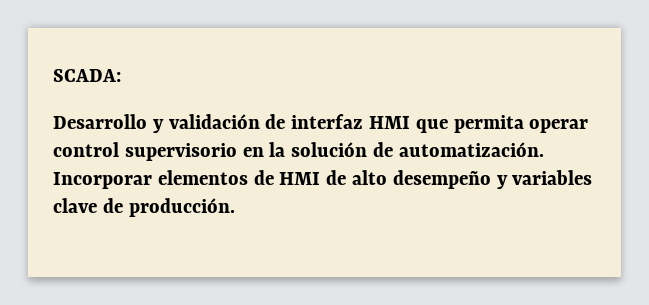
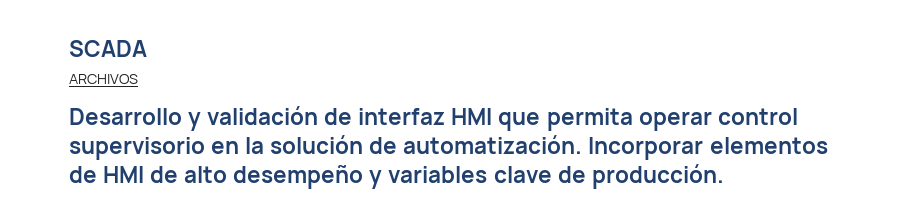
[53,69,121,82] SCADA: -> [69,40,147,57] [69,74,138,84] SCADA // ARCHIVOS

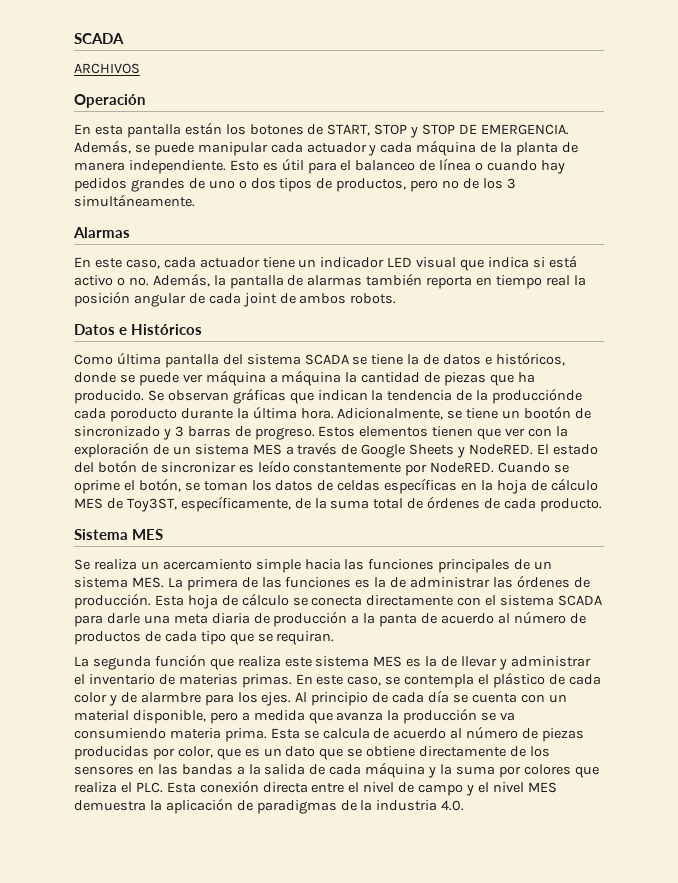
[69,106,798,131] [69,135,828,160] [69,164,724,189] Desarrollo y validación de interfaz HMI que permita operar control supervisorio en la solución de automatización. Incorporar elementos de HMI de alto desempeño y variables clave de producción. -> [74,94,145,108] [74,122,569,138] [74,140,578,156] [74,158,565,174] [74,178,516,192] [74,194,195,207] [73,227,130,238] [74,255,577,271] [74,273,586,289] [74,291,397,307] [74,324,202,335] [74,352,565,368] [74,370,535,386] [74,388,583,404] [74,406,592,422] [74,426,568,440] [74,442,598,458] [74,460,570,476] [74,478,598,494] [74,496,602,512] [74,529,163,540] [74,559,553,573] [74,575,590,591] [74,593,603,609] [74,611,586,627] [74,631,335,645] [74,654,591,670] [74,672,601,688] [74,690,567,706] [74,708,516,724] [74,726,585,742] [74,746,550,760] [74,762,599,778] [74,780,557,796] [74,798,465,814] Operación // En esta pantalla están los botones de START, STOP y STOP DE EMERGENCIA. Además, se puede manipular cada actuador y cada máquina de la planta de manera independiente. Esto es útil para el balanceo de línea o cuando hay pedidos grandes de uno o dos tipos de productos, pero no de los 3 simultáneamente. // Alarmas // En este caso, cada actuador tiene un indicador LED visual que indica si está activo o no. Además, la pantalla de alarmas también reporta en tiempo real la posición angular de cada joint de ambos robots. // Datos e Históricos // Como última pantalla del sistema SCADA se tiene la de datos e históricos, donde se puede ver máquina a máquina la cantidad de piezas que ha producido. Se observan gráficas que indican la tendencia de la producciónde cada poroducto durante la última hora. Adicionalmente, se tiene un bootón de sincronizado y 3 barras de progreso. Estos elementos tienen que ver con la exploración de un sistema MES a través de Google Sheets y NodeRED. El estado del botón de sincronizar es leído constantemente por NodeRED. Cuando se oprime el botón, se toman los datos de celdas específicas en la hoja de cálculo MES de Toy3ST, específicamente, de la suma total de órdenes de cada producto. // Sistema MES // Se realiza un acercamiento simple hacia las funciones principales de un sistema MES. La primera de las funciones es la de administrar las órdenes de producción. Esta hoja de cálculo se conecta directamente con el sistema SCADA para darle una meta diaria de producción a la panta de acuerdo al número de productos de cada tipo que se requiran. // La segunda función que realiza este sistema MES es la de llevar y administrar el inventario de materias primas. En este caso, se contempla el plástico de cada color y de alarmbre para los ejes. Al principio de cada día se cuenta con un material disponible, pero a medida que avanza la producción se va consumiendo materia prima. Esta se calcula de acuerdo al número de piezas producidas por color, que es un dato que se obtiene directamente de los sensores en las bandas a la salida de cada máquina y la suma por colores que realiza el PLC. Esta conexión directa entre el nivel de campo y el nivel MES demuestra la aplicación de paradigmas de la industria 4.0.

